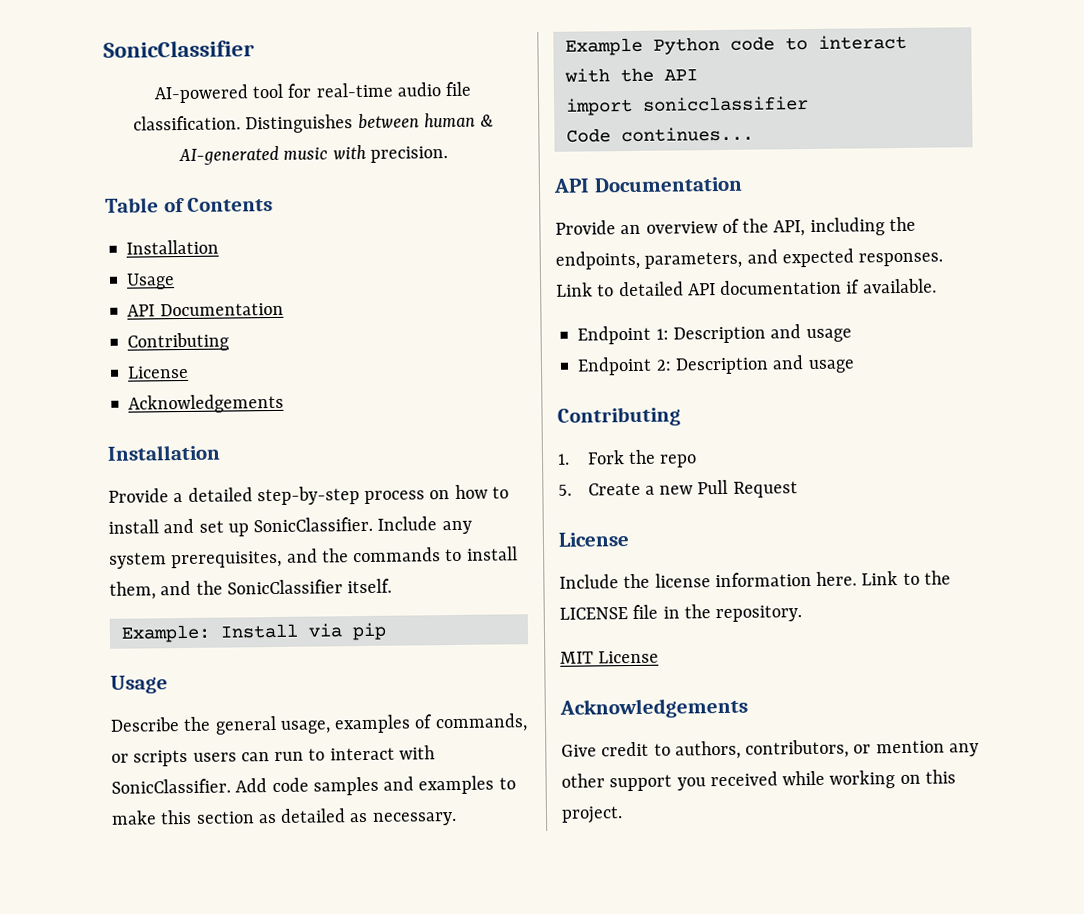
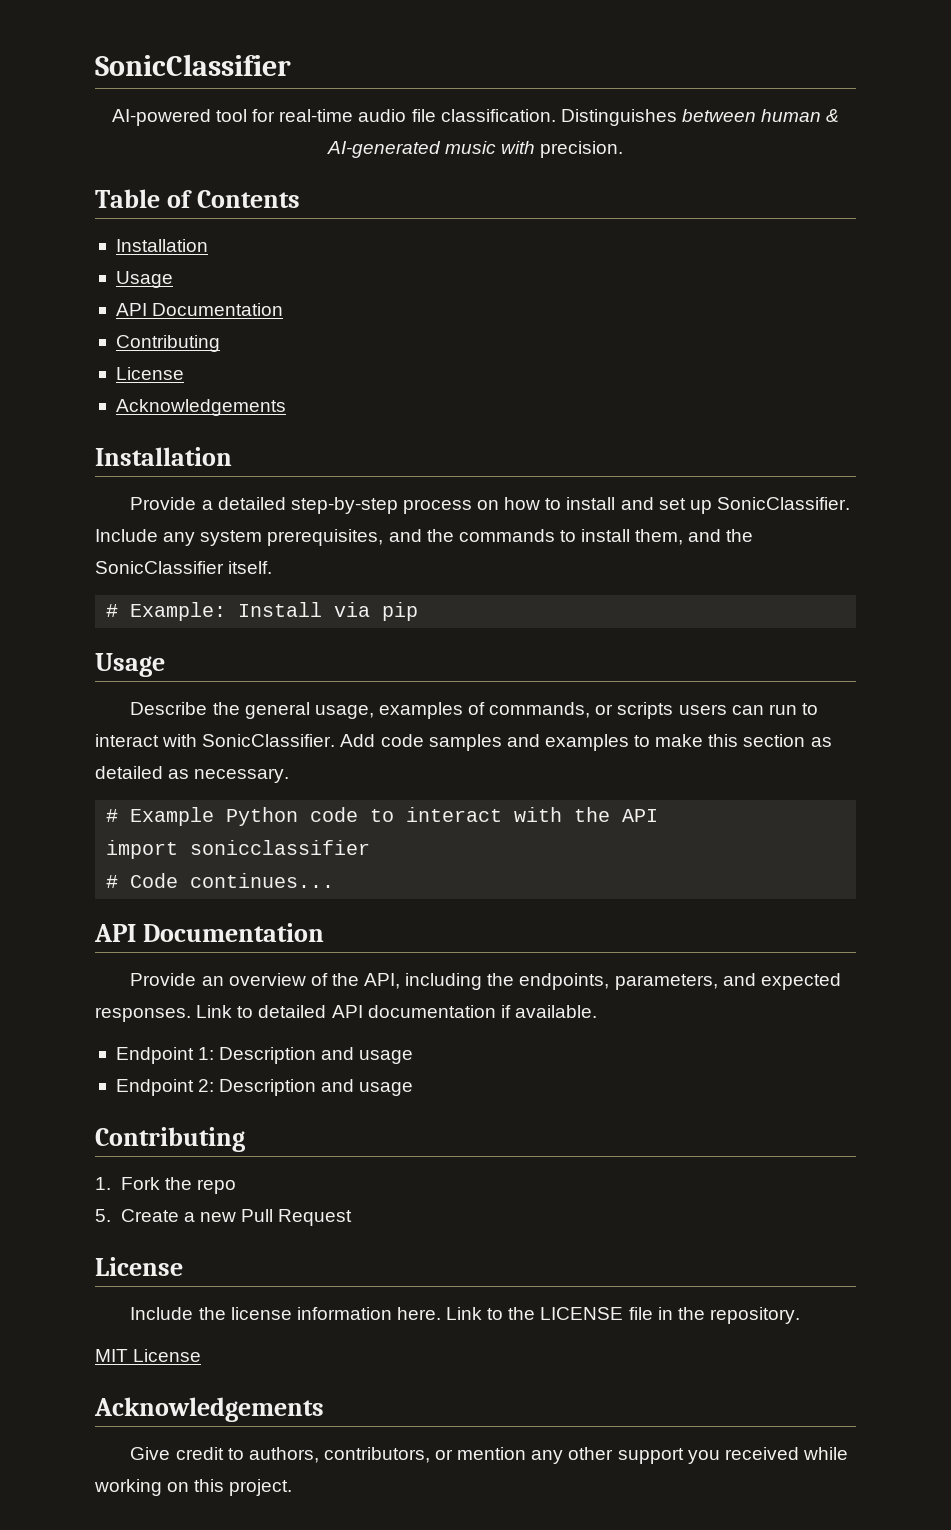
(393, 586) none -> [106,604,119,617] #
(457, 818) none -> [106,809,119,822] #
(809, 104) none -> [106,875,119,888] #

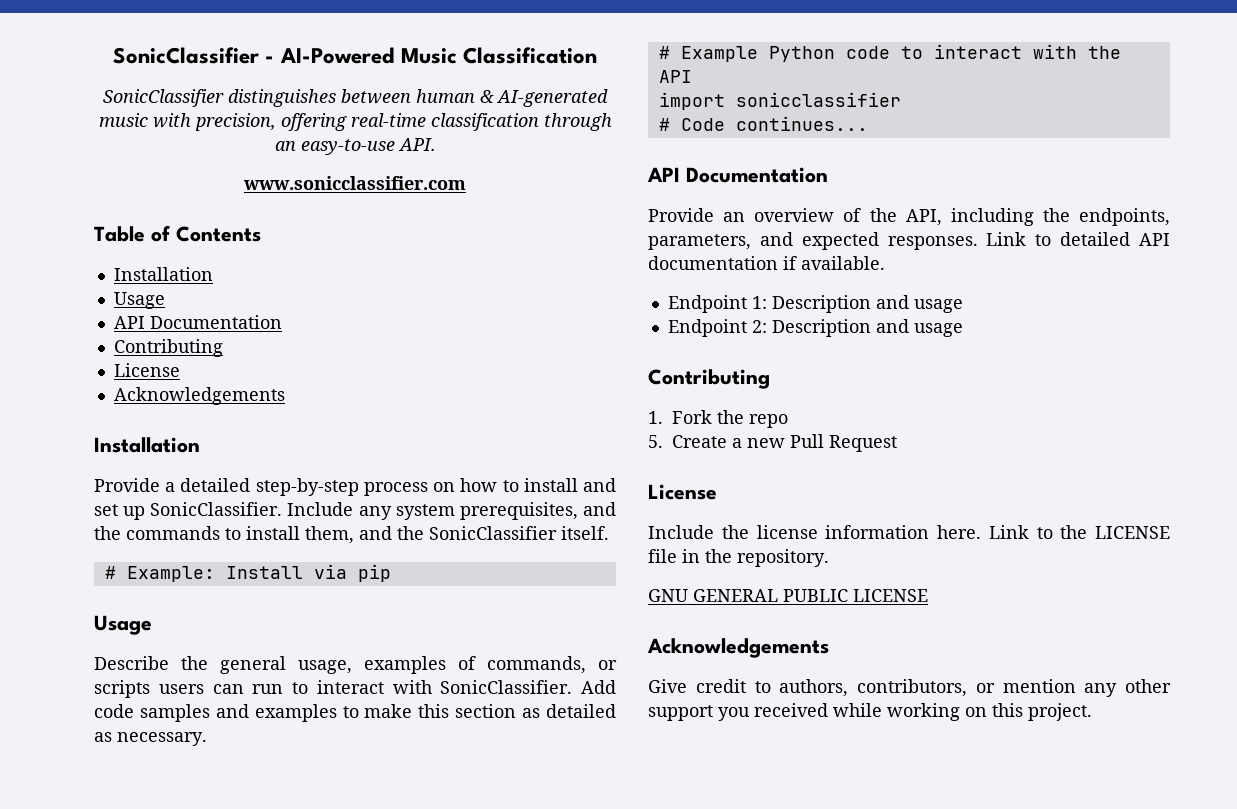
[95,54,291,76] [111,109,677,126] SonicClassifier // AI-powered tool for real-time audio file classification. Distinguishes -> [113,47,597,64] [103,89,336,107] SonicClassifier - AI-Powered Music Classification // SonicClassifier distinguishes
[540,141,624,158] precision. -> [194,113,612,131] [274,138,436,155] [243,176,466,190] precision, offering real-time classification through an easy-to-use API. // www.sonicclassifier.com
[95,1349,202,1362] MIT License -> [648,589,928,602] GNU GENERAL PUBLIC LICENSE

